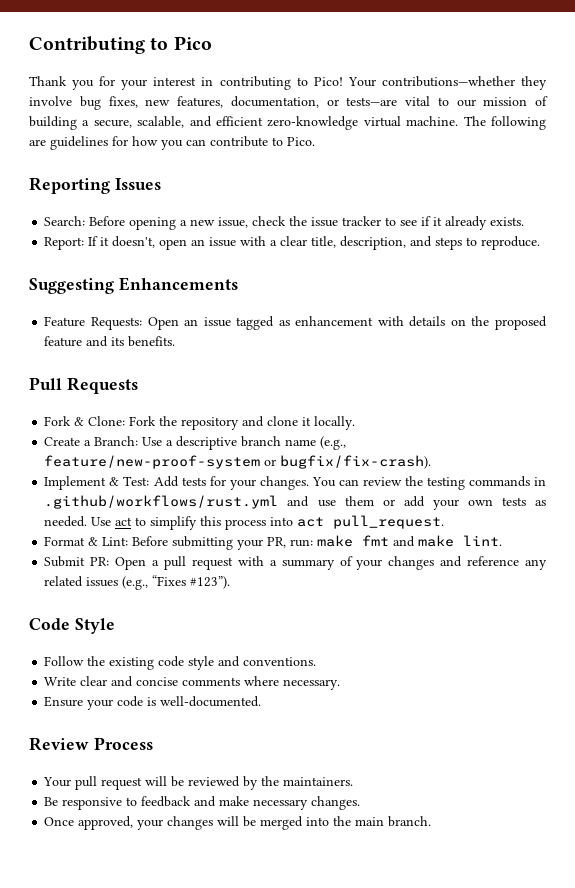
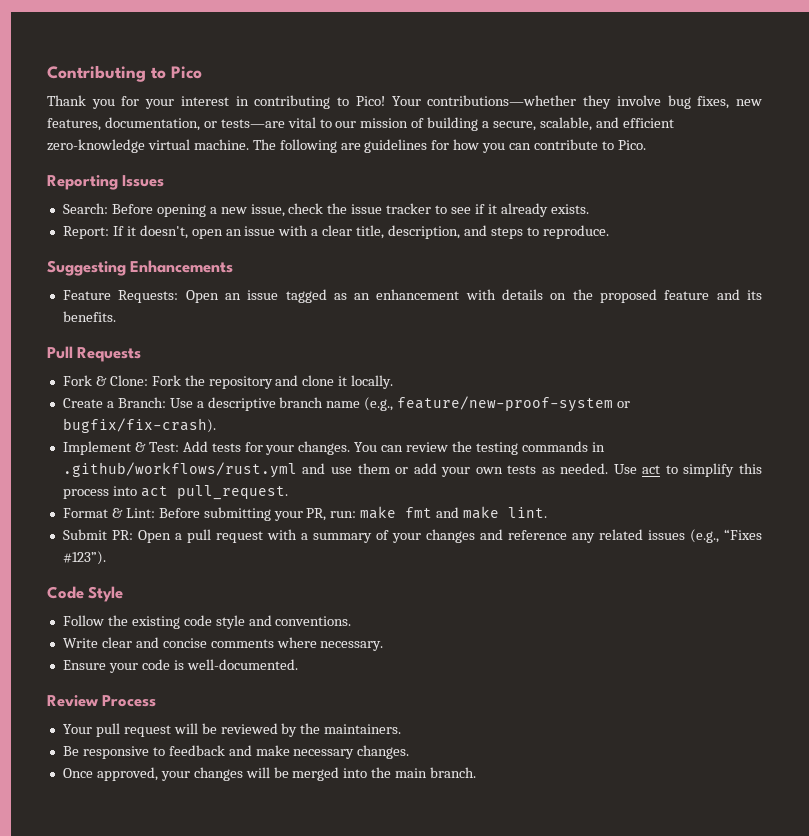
(290, 323) none -> [354,293,371,300] an

